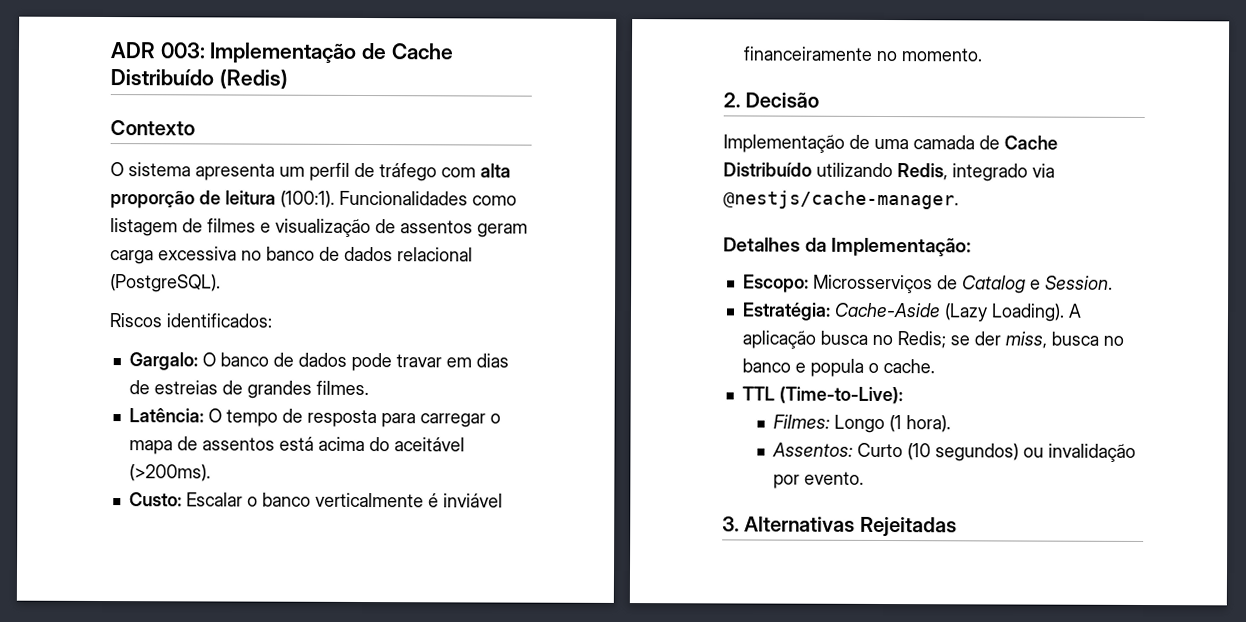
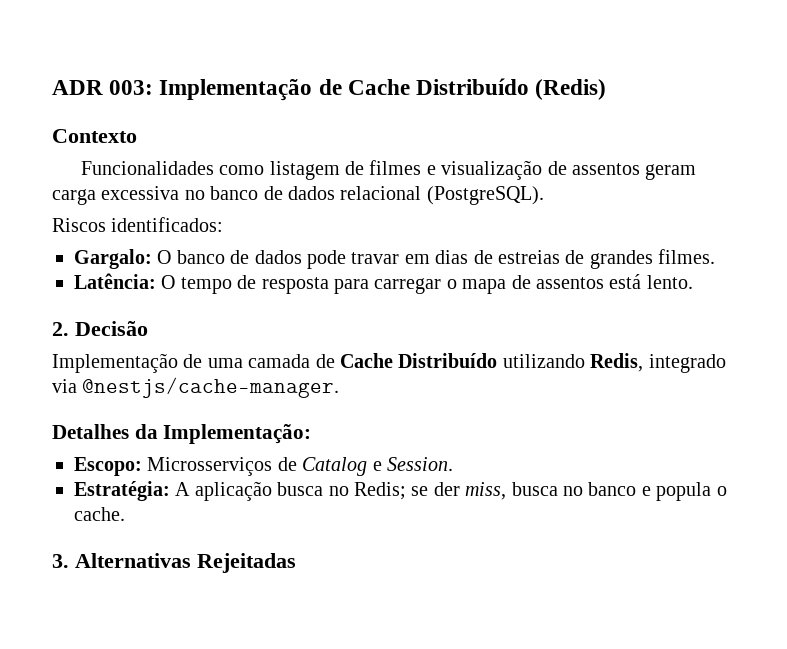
[110,162,511,182] [110,190,335,209] O sistema apresenta um perfil de tráfego com alta proporção de leitura (100:1). -> (137, 136) none
[317,436,465,452] [128,464,211,482] [128,492,503,508] [742,46,983,62] acima do aceitável (>200ms). // Custo: Escalar o banco verticalmente é inviável financeiramente no momento. -> [646,275,693,289] lento.
[833,302,1065,322] Cache-Aside (Lazy Loading). -> (170, 491) none
[741,386,903,405] [772,414,951,434] [771,442,1136,462] [772,471,864,489] // TTL (Time-to-Live): // Filmes: Longo (1 hora). // Assentos: Curto (10 segundos) ou invalidação por evento. -> (125, 514) none

